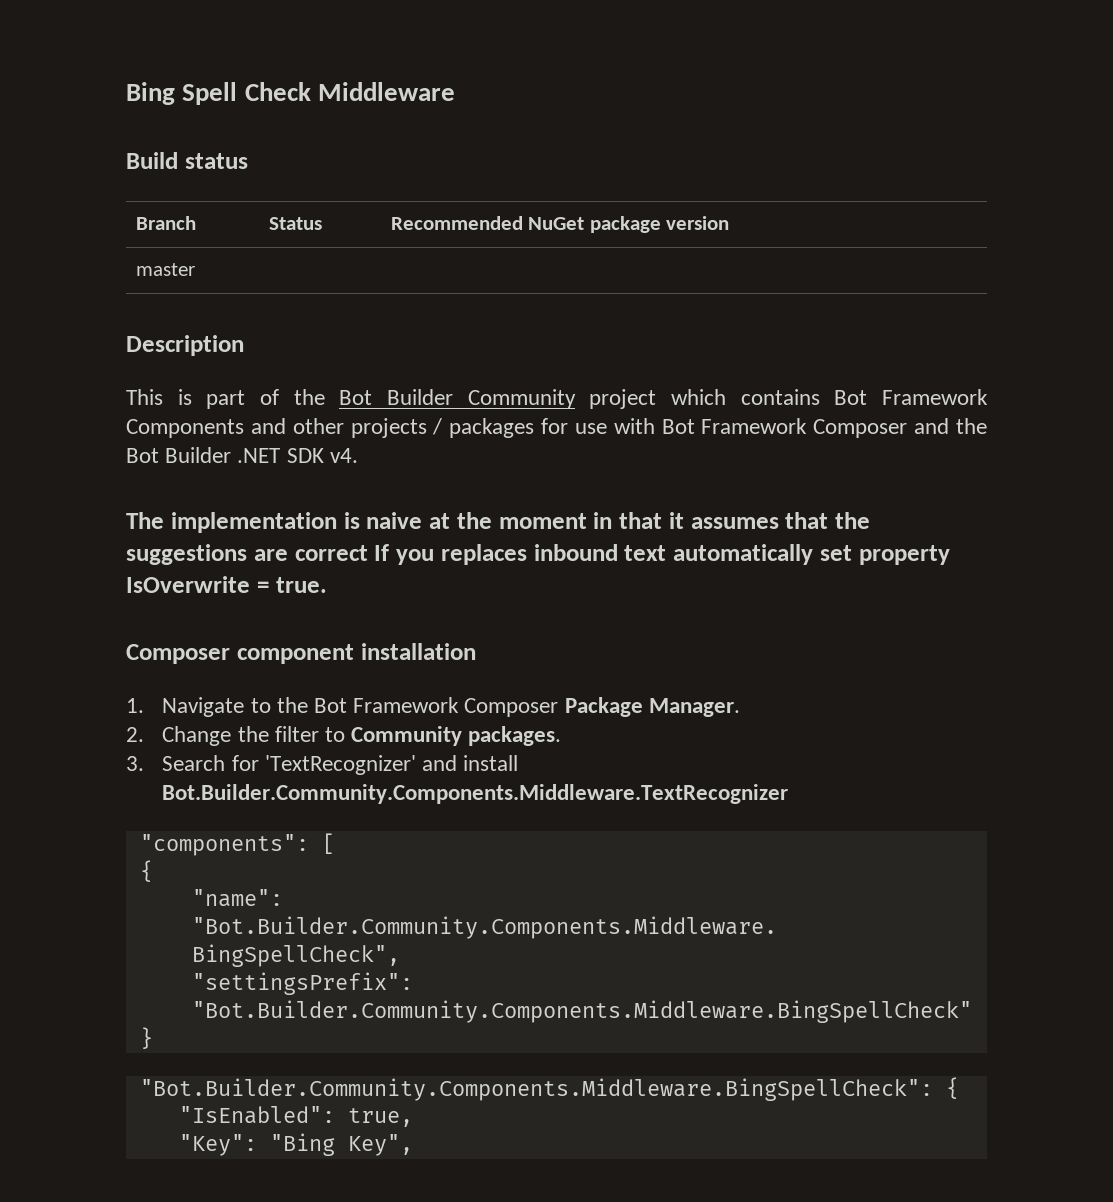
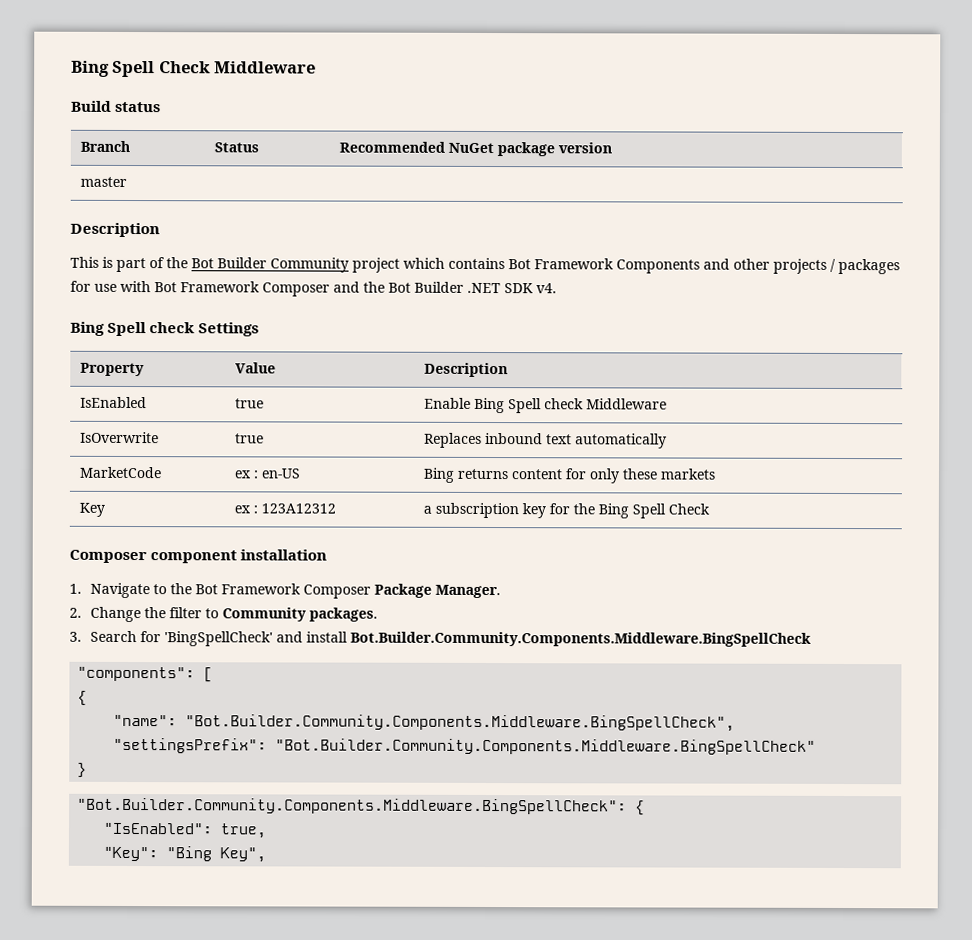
[126,512,870,533] [126,544,950,565] [126,576,327,593] The implementation is naive at the moment in that it assumes that the suggestions are correct If you replaces inbound text automatically set property IsOverwrite = true. -> [70,321,260,337] [79,362,145,377] [234,362,276,374] [423,362,508,378] [79,396,147,409] [234,398,264,409] [423,397,667,414] [79,431,159,444] [234,433,264,444] [423,432,667,449] [78,466,162,479] [233,468,301,479] [422,467,716,484] [78,502,105,517] [233,503,336,514] [422,502,710,519] Bing Spell check Settings // Property | Value | Description // IsEnabled | true | Enable Bing Spell check Middleware // IsOverwrite | true | Replaces inbound text automatically // MarketCode | ex : en-US | Bing returns content for only these markets // Key | ex : 123A12312 | a subscription key for the Bing Spell Check
[264,755,416,775] 'TextRecognizer' -> [164,631,274,647] 'BingSpellCheck'
[162,784,789,804] Bot.Builder.Community.Components.Middleware.TextRecognizer -> [350,631,812,647] Bot.Builder.Community.Components.Middleware.BingSpellCheck

